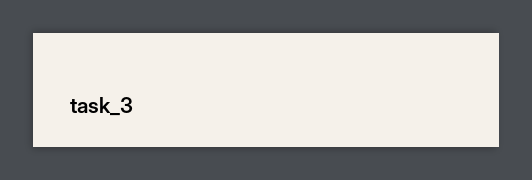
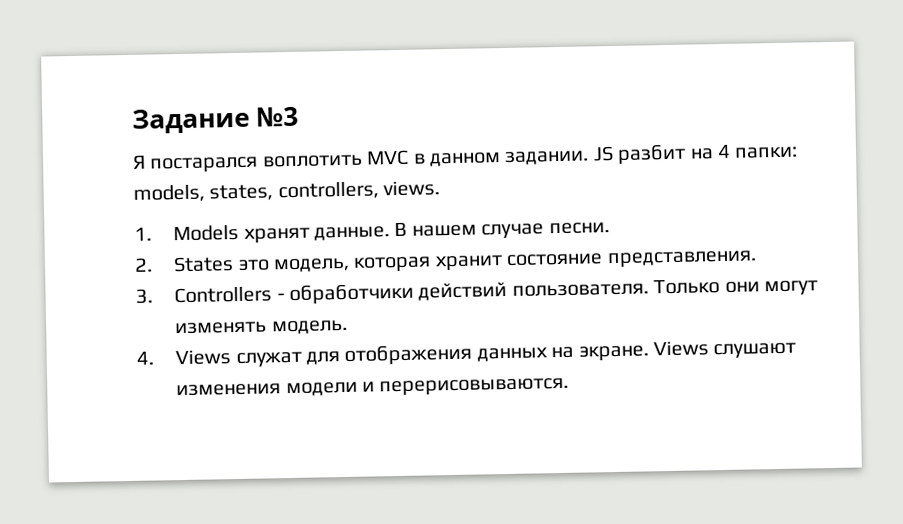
[70,97,133,116] task_3 -> [132,106,299,134] [132,143,799,173] [133,180,441,203] [134,222,610,243] [134,250,757,273] [135,279,819,304] [175,319,348,335] [136,340,797,368] [176,377,570,397] Задание №3 // Я постарался воплотить MVC в данном задании. JS разбит на 4 папки: models, states, controllers, views. // 1. Models хранят данные. В нашем случае песни. // 2. States это модель, которая хранит состояние представления. // 3. Controllers - обработчики действий пользователя. Только они могут изменять модель. // 4. Views служат для отображения данных на экране. Views слушают изменения модели и перерисовываются.

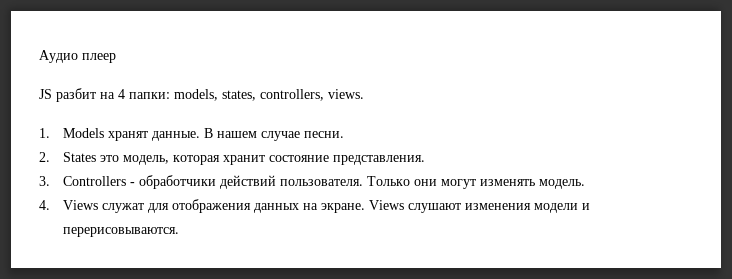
[132,106,299,134] [132,149,590,173] Задание №3 // Я постарался воплотить MVC в данном задании. -> [39,50,116,63] Аудио плеер //

